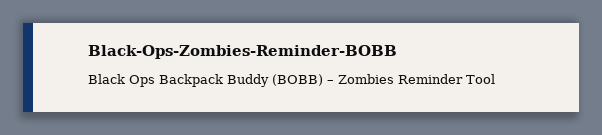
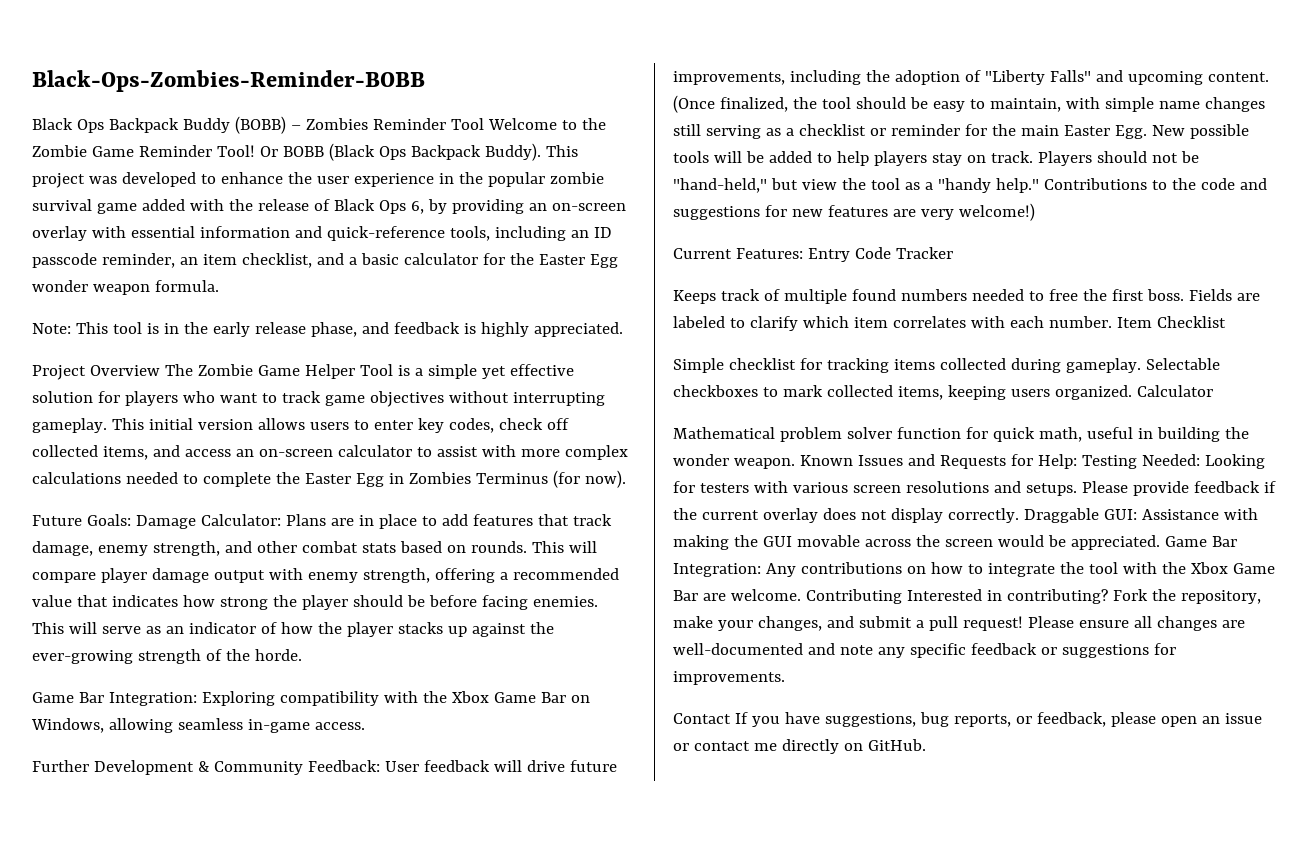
(495, 79) none -> [487,118,606,130] [32,143,578,161] [32,172,604,188] [32,199,626,214] [32,226,612,241] [32,253,618,268] [32,280,219,295] [32,322,623,337] [32,364,574,380] [32,391,605,407] [32,418,569,433] [32,445,628,460] [32,470,626,488] [32,514,612,529] [32,541,597,556] [32,568,619,583] [32,595,598,610] [32,622,554,637] [32,649,302,664] [32,691,590,706] [31,718,365,733] [32,760,617,775] [673,70,1269,85] [673,95,1265,113] [673,124,1249,139] [673,151,1199,166] [673,178,1267,193] [673,203,1035,221] [673,247,953,262] [673,289,1260,304] [673,316,1226,331] [673,358,1220,373] [673,385,1213,400] [673,427,1249,442] [673,454,1265,469] [673,481,1276,496] [673,508,1258,523] [673,535,1237,550] [673,562,1275,577] [673,589,1261,604] [673,616,1245,631] [673,643,1176,658] [673,671,785,685] [673,712,1262,727] [673,739,926,754] Welcome to the Zombie Game Reminder Tool! Or BOBB (Black Ops Backpack Buddy). This project was developed to enhance the user experience in the popular zombie survival game added with the release of Black Ops 6, by providing an on-screen overlay with essential information and quick-reference tools, including an ID passcode reminder, an item checklist, and a basic calculator for the Easter Egg wonder weapon formula. // Note: This tool is in the early release phase, and feedback is highly appreciated. // Project Overview The Zombie Game Helper Tool is a simple yet effective solution for players who want to track game objectives without interrupting gameplay. This initial version allows users to enter key codes, check off collected items, and access an on-screen calculator to assist with more complex calculations needed to complete the Easter Egg in Zombies Terminus (for now). // Future Goals: Damage Calculator: Plans are in place to add features that track damage, enemy strength, and other combat stats based on rounds. This will compare player damage output with enemy strength, offering a recommended value that indicates how strong the player should be before facing enemies. This will serve as an indicator of how the player stacks up against the ever-growing strength of the horde. // Game Bar Integration: Exploring compatibility with the Xbox Game Bar on Windows, allowing seamless in-game access. // Further Development & Community Feedback: User feedback will drive future improvements, including the adoption of "Liberty Falls" and upcoming content. (Once finalized, the tool should be easy to maintain, with simple name changes still serving as a checklist or reminder for the main Easter Egg. New possible tools will be added to help players stay on track. Players should not be "hand-held," but view the tool as a "handy help." Contributions to the code and suggestions for new features are very welcome!) // Current Features: Entry Code Tracker // Keeps track of multiple found numbers needed to free the first boss. Fields are labeled to clarify which item correlates with each number. Item Checklist // Simple checklist for tracking items collected during gameplay. Selectable checkboxes to mark collected items, keeping users organized. Calculator // Mathematical problem solver function for quick math, useful in building the wonder weapon. Known Issues and Requests for Help: Testing Needed: Looking for testers with various screen resolutions and setups. Please provide feedback if the current overlay does not display correctly. Draggable GUI: Assistance with making the GUI movable across the screen would be appreciated. Game Bar Integration: Any contributions on how to integrate the tool with the Xbox Game Bar are welcome. Contributing Interested in contributing? Fork the repository, make your changes, and submit a pull request! Please ensure all changes are well-documented and note any specific feedback or suggestions for improvements. // Contact If you have suggestions, bug reports, or feedback, please open an issue or contact me directly on GitHub.

